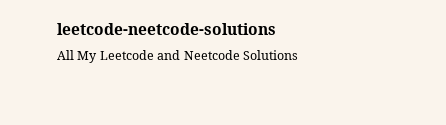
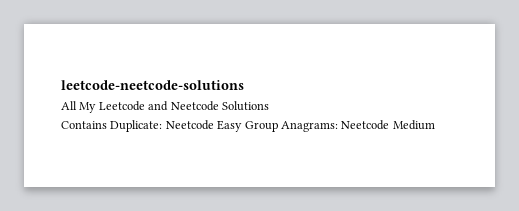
(298, 55) none -> [61,120,435,132] // Contains Duplicate: Neetcode Easy Group Anagrams: Neetcode Medium

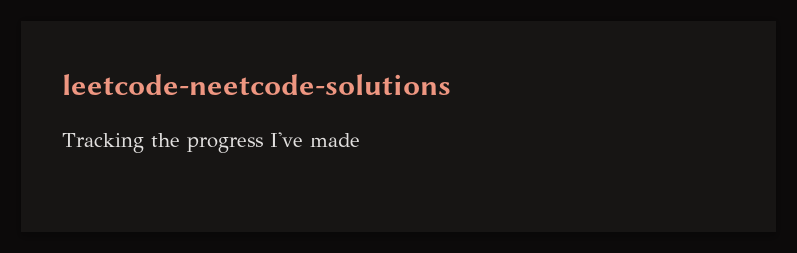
[61,101,269,113] [61,120,435,132] All My Leetcode and Neetcode Solutions // Contains Duplicate: Neetcode Easy Group Anagrams: Neetcode Medium -> [62,132,360,153] Tracking the progress I've made

